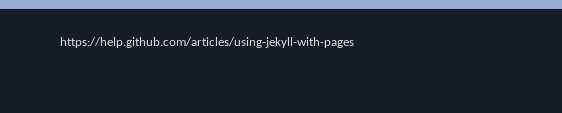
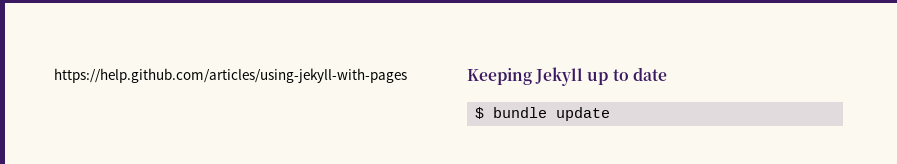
(354, 42) none -> [467,67,667,86] [475,107,611,121] // Keeping Jekyll up to date // $ bundle update

